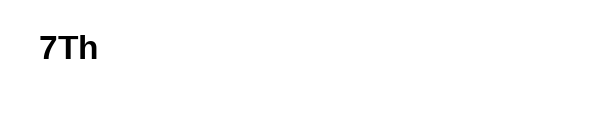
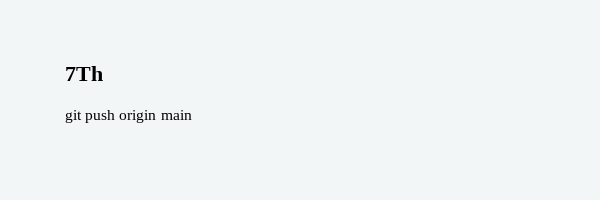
(98, 47) none -> [65,110,192,123] // git push origin main

